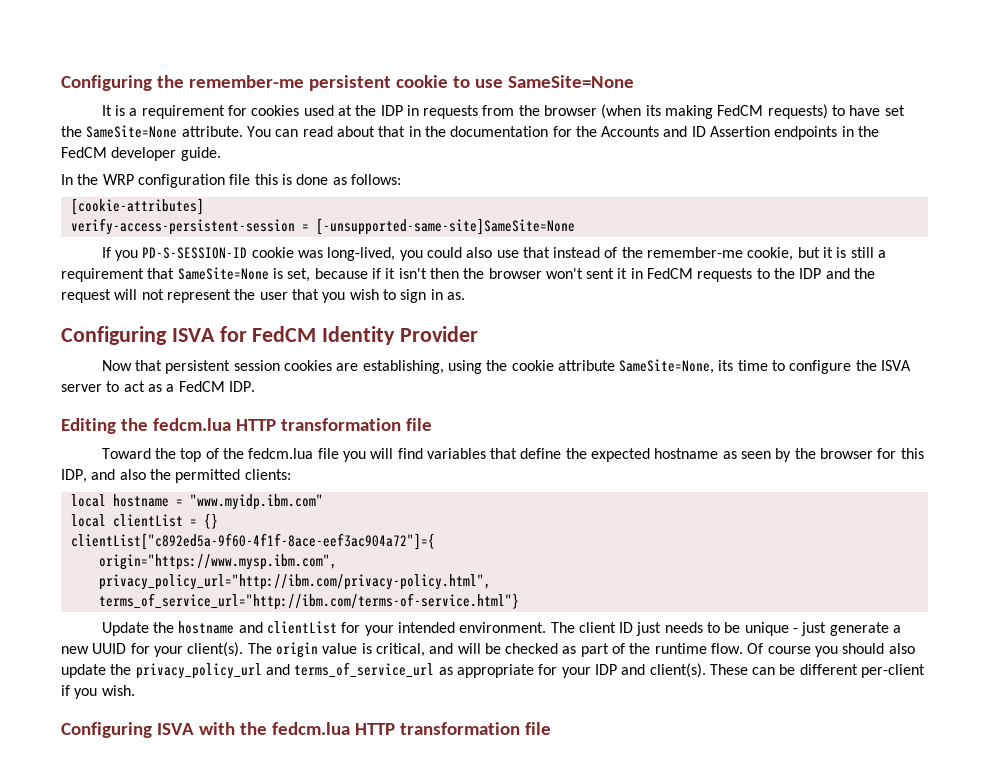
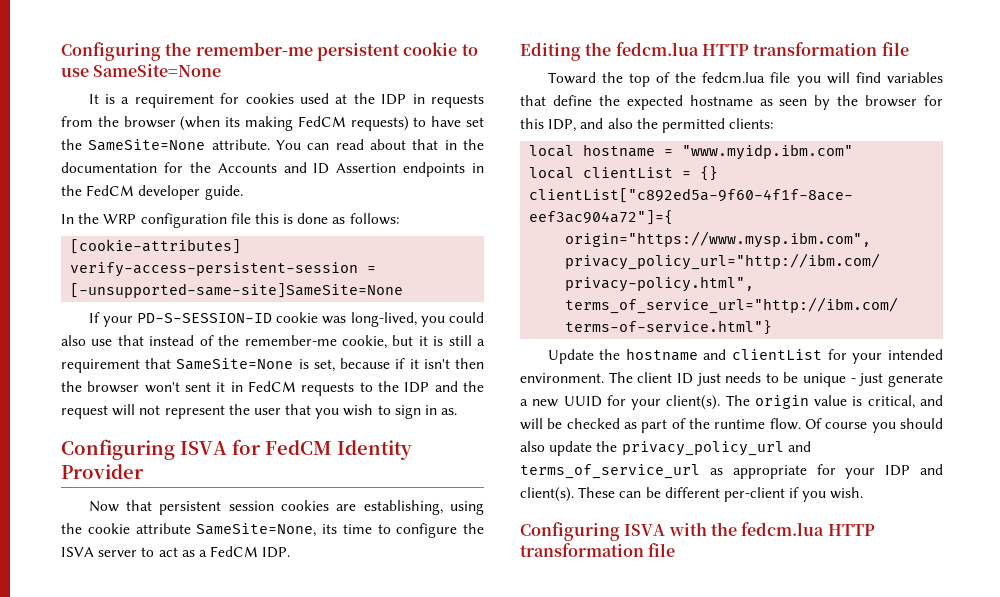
[114,250,138,261] you -> [102,316,133,327] your

